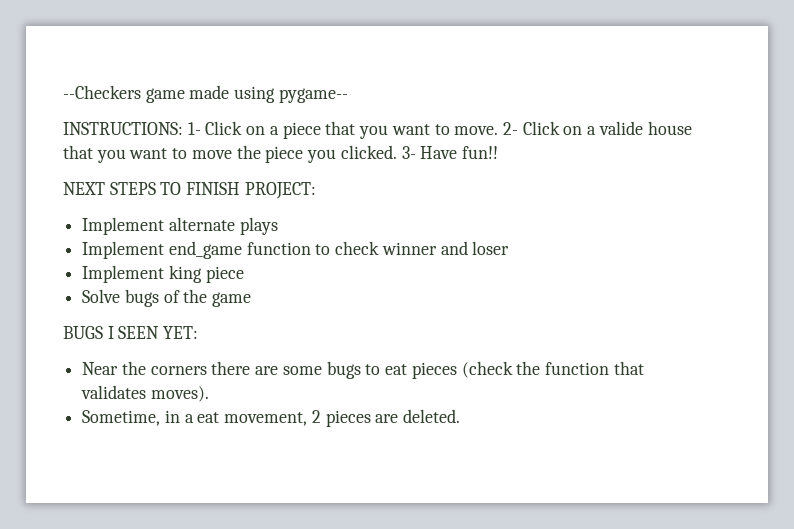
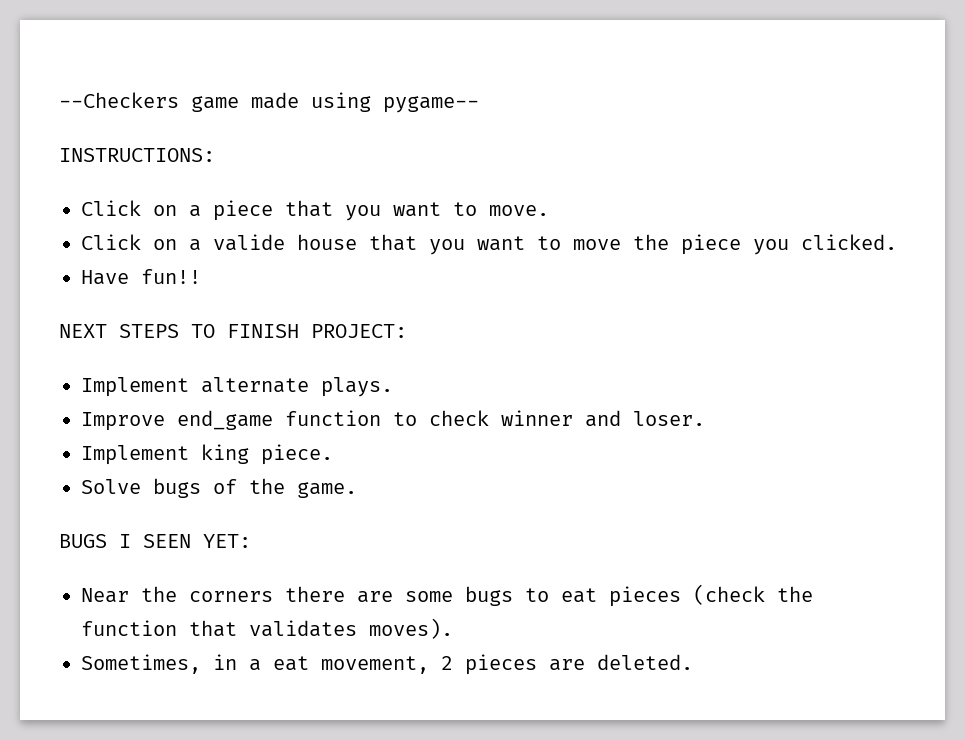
[187,122,201,135] 1- -> (215, 155) //
[502,122,518,135] 2- -> (549, 210) //
[401,146,416,159] 3- -> (897, 242) //
[239,217,278,235] [82,241,165,259] plays // Implement -> [321,377,393,397] [81,412,165,431] plays. // Improve
[472,241,510,255] loser -> [633,411,705,426] loser.
[205,266,244,283] piece -> [261,444,333,465] piece.
[212,292,252,307] game -> [297,482,357,498] game.
[82,410,161,426] Sometime, -> [81,654,201,674] Sometimes,

